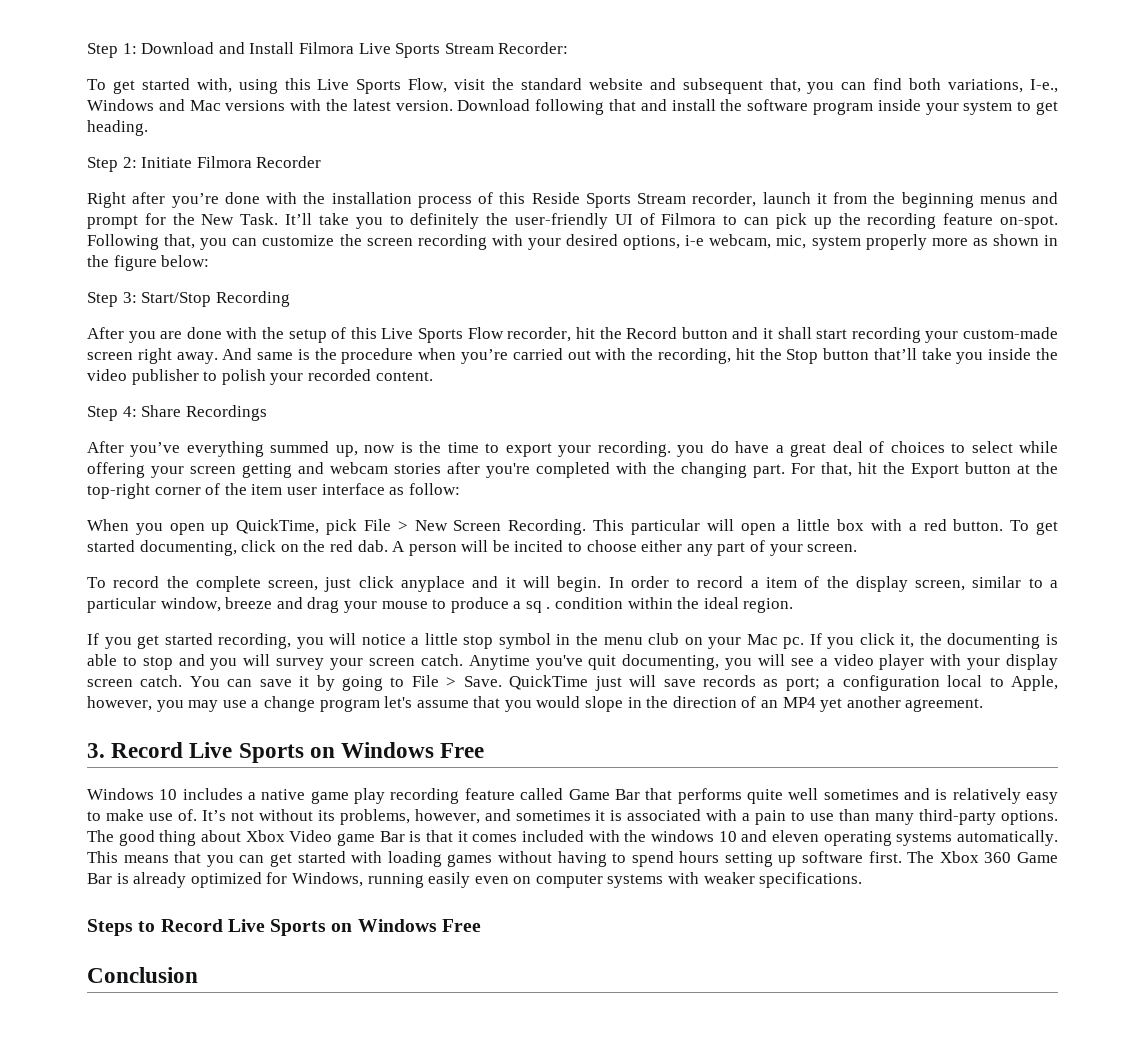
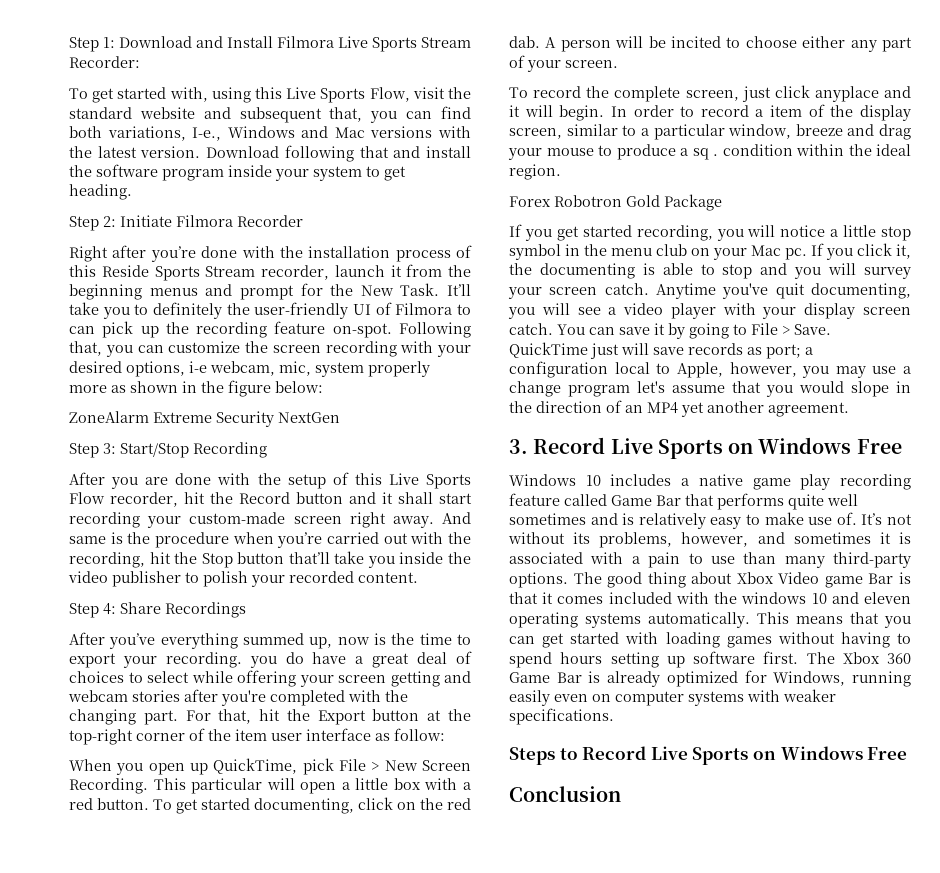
(210, 261) none -> [69,411,340,427] // ZoneAlarm Extreme Security NextGen
(794, 605) none -> [509,194,722,211] // Forex Robotron Gold Package

